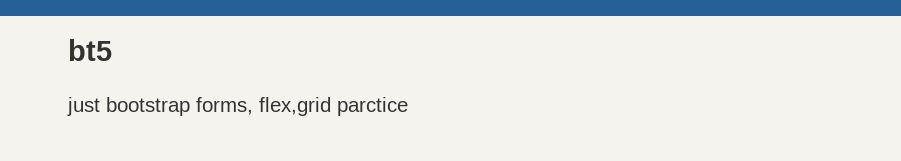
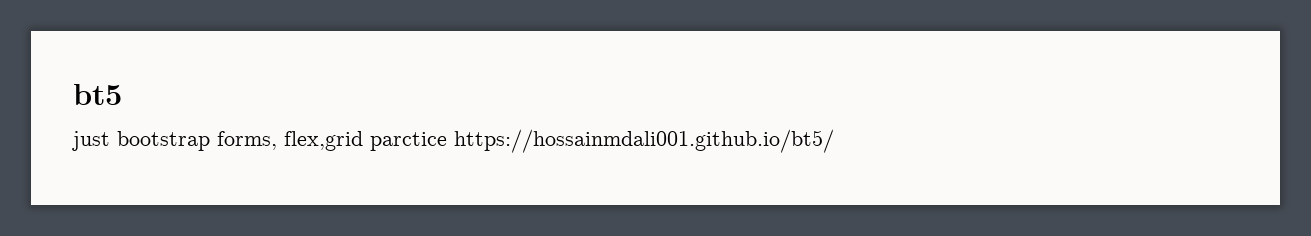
(408, 106) none -> [454,129,834,153] https://hossainmdali001.github.io/bt5/

